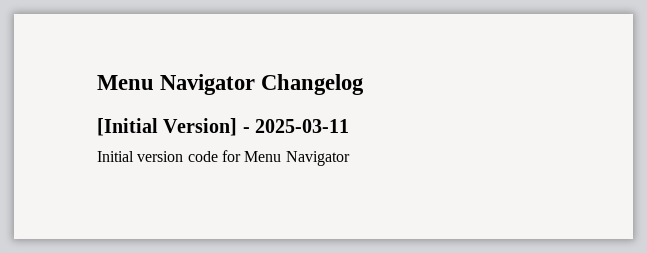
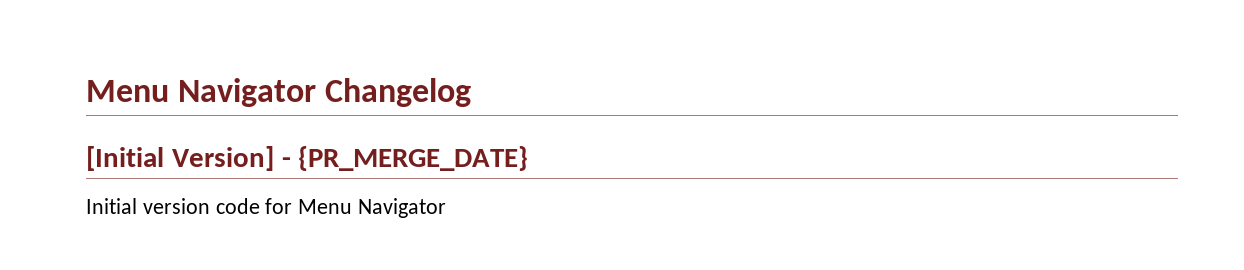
[255,119,350,133] 2025-03-11 -> [298,146,529,171] {PR_MERGE_DATE}

